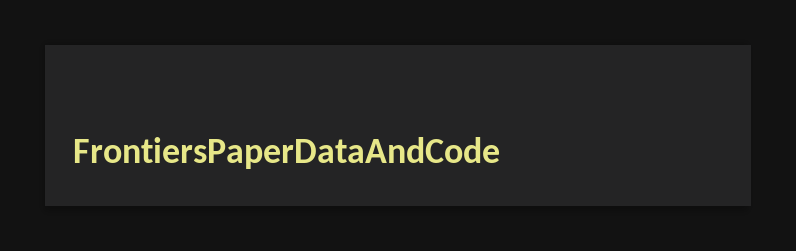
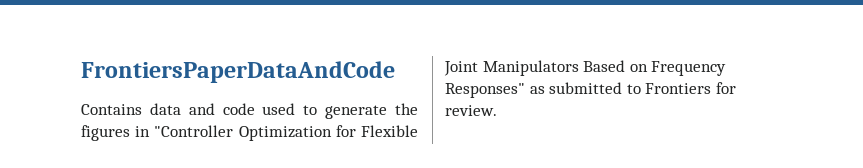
(500, 153) none -> [81,103,418,119] [81,125,418,141] [444,60,727,76] [445,82,736,98] [445,105,497,116] // Contains data and code used to generate the figures in "Controller Optimization for Flexible Joint Manipulators Based on Frequency Responses" as submitted to Frontiers for review.

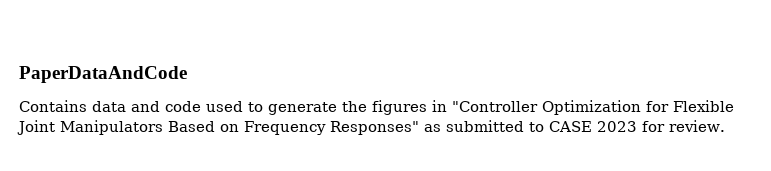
[81,61,395,83] FrontiersPaperDataAndCode -> [19,66,187,83] PaperDataAndCode
[645,83,712,94] Frontiers -> [549,121,637,132] CASE 2023

